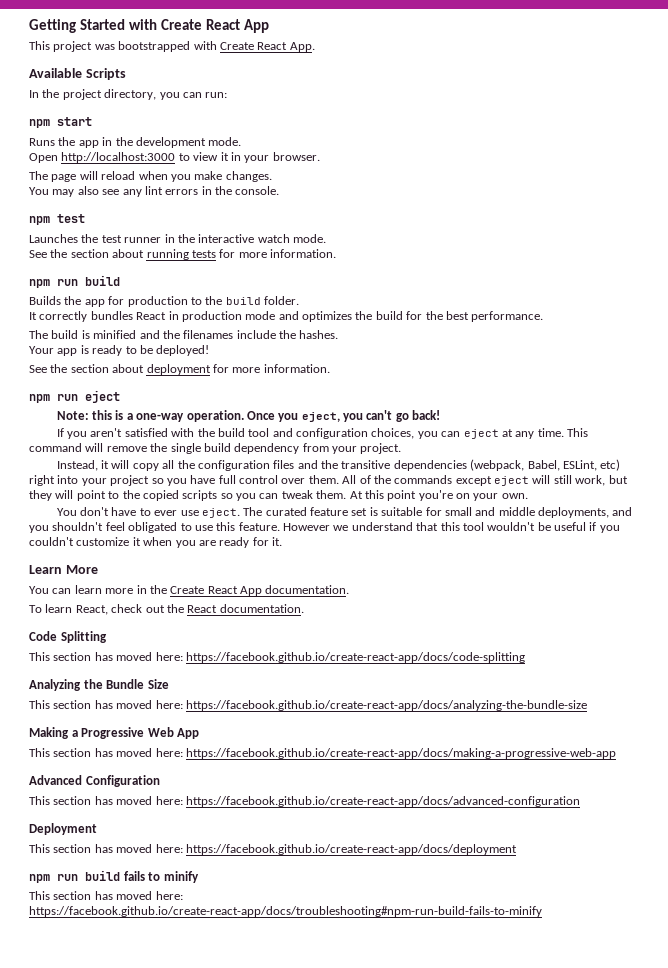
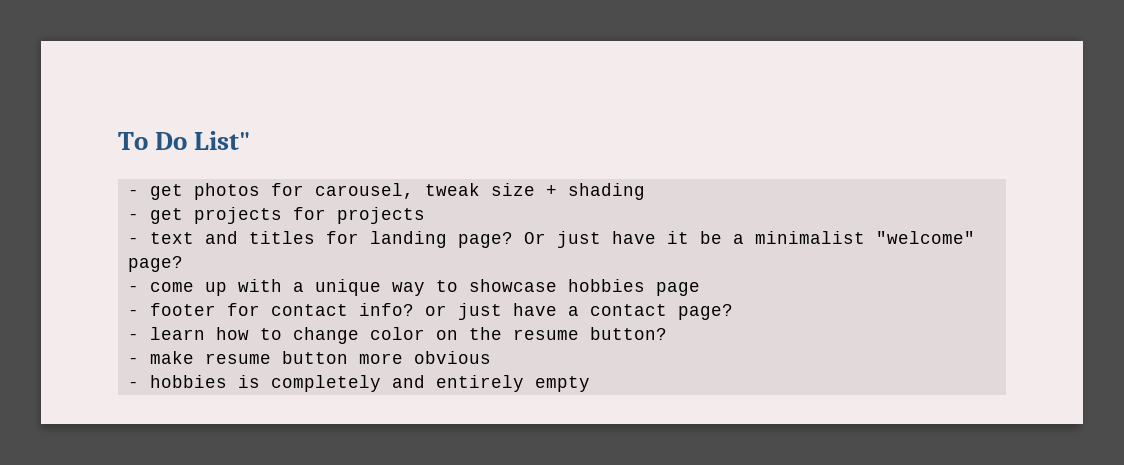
[29,19,269,33] [29,41,315,52] [29,68,126,80] [29,89,228,100] [29,117,92,128] [29,137,242,148] [29,152,320,163] [29,171,272,182] [29,186,280,197] [29,214,85,225] [29,234,326,243] [29,249,336,260] [29,275,120,288] [29,296,299,307] [29,311,544,322] [29,330,339,339] [29,345,210,356] [29,364,330,375] [29,390,120,403] [56,410,441,422] [56,428,589,439] [29,443,402,454] [56,459,621,471] [29,475,628,486] [29,490,528,501] [56,507,633,518] [29,522,620,533] [29,537,282,548] [29,565,98,574] [29,585,350,596] [29,604,304,615] [29,631,107,643] [29,652,525,663] [29,679,169,691] [29,700,587,711] [29,727,200,739] [29,748,616,759] [29,775,160,787] [29,796,580,807] [29,823,97,835] [29,844,517,855] [29,870,199,883] [29,891,183,900] [29,906,542,917] Getting Started with Create React App // This project was bootstrapped with Create React App. // Available Scripts // In the project directory, you can run: // npm start // Runs the app in the development mode. // Open http://localhost:3000 to view it in your browser. // The page will reload when you make changes. // You may also see any lint errors in the console. // npm test // Launches the test runner in the interactive watch mode. // See the section about running tests for more information. // npm run build // Builds the app for production to the build folder. // It correctly bundles React in production mode and optimizes the build for the best performance. // The build is minified and the filenames include the hashes. // Your app is ready to be deployed! // See the section about deployment for more information. // npm run eject // Note: this is a one-way operation. Once you eject, you can't go back! // If you aren't satisfied with the build tool and configuration choices, you can eject at any time. This command will remove the single build dependency from your project. // Instead, it will copy all the configuration files and the transitive dependencies (webpack, Babel, ESLint, etc) right into your project so you have full control over them. All of the commands except eject will still work, but they will point to the copied scripts so you can tweak them. At this point you're on your own. // You don't have to ever use eject. The curated feature set is suitable for small and middle deployments, and you shouldn't feel obligated to use this feature. However we understand that this tool wouldn't be useful if you couldn't customize it when you are ready for it. // Learn More // You can learn more in the Create React App documentation. // To learn React, check out the React documentation. // Code Splitting // This section has moved here: https://facebook.github.io/create-react-app/docs/code-splitting // Analyzing the Bundle Size // This section has moved here: https://facebook.github.io/create-react-app/docs/analyzing-the-bundle-size // Making a Progressive Web App // This section has moved here: https://facebook.github.io/create-react-app/docs/making-a-progressive-web-app // Advanced Configuration // This section has moved here: https://facebook.github.io/create-react-app/docs/advanced-configuration // Deployment // This section has moved here: https://facebook.github.io/create-react-app/docs/deployment // npm run build fails to minify // This section has moved here: https://facebook.github.io/create-react-app/docs/troubleshooting#npm-run-build-fails-to-minify -> [118,131,251,150] [128,183,646,200] [128,207,426,224] [128,231,976,248] [128,256,184,272] [128,279,701,296] [128,303,734,320] [128,327,668,344] [128,351,492,364] [128,375,591,392] To Do List" // - get photos for carousel, tweak size + shading // - get projects for projects // - text and titles for landing page? Or just have it be a minimalist "welcome" page? // - come up with a unique way to showcase hobbies page // - footer for contact info? or just have a contact page? // - learn how to change color on the resume button? // - make resume button more obvious // - hobbies is completely and entirely empty

